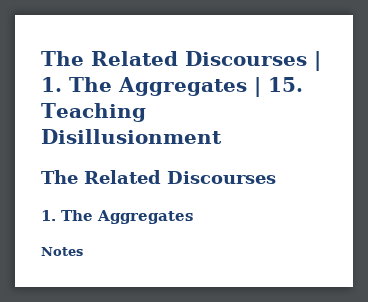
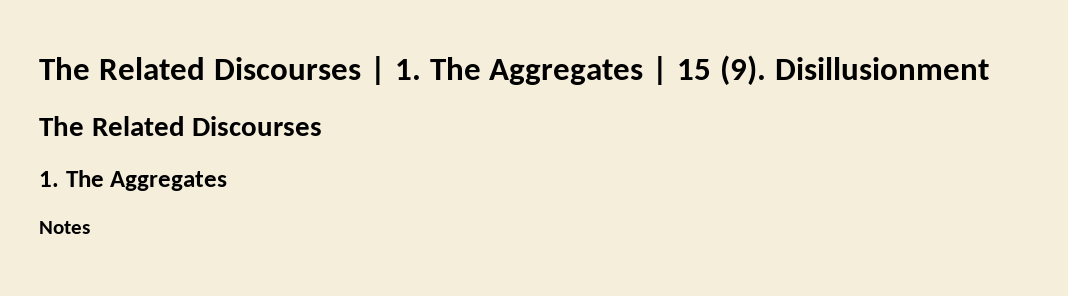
[268,77,303,92] [41,103,146,122] 15. Teaching -> [677,55,767,85] 15 (9).

